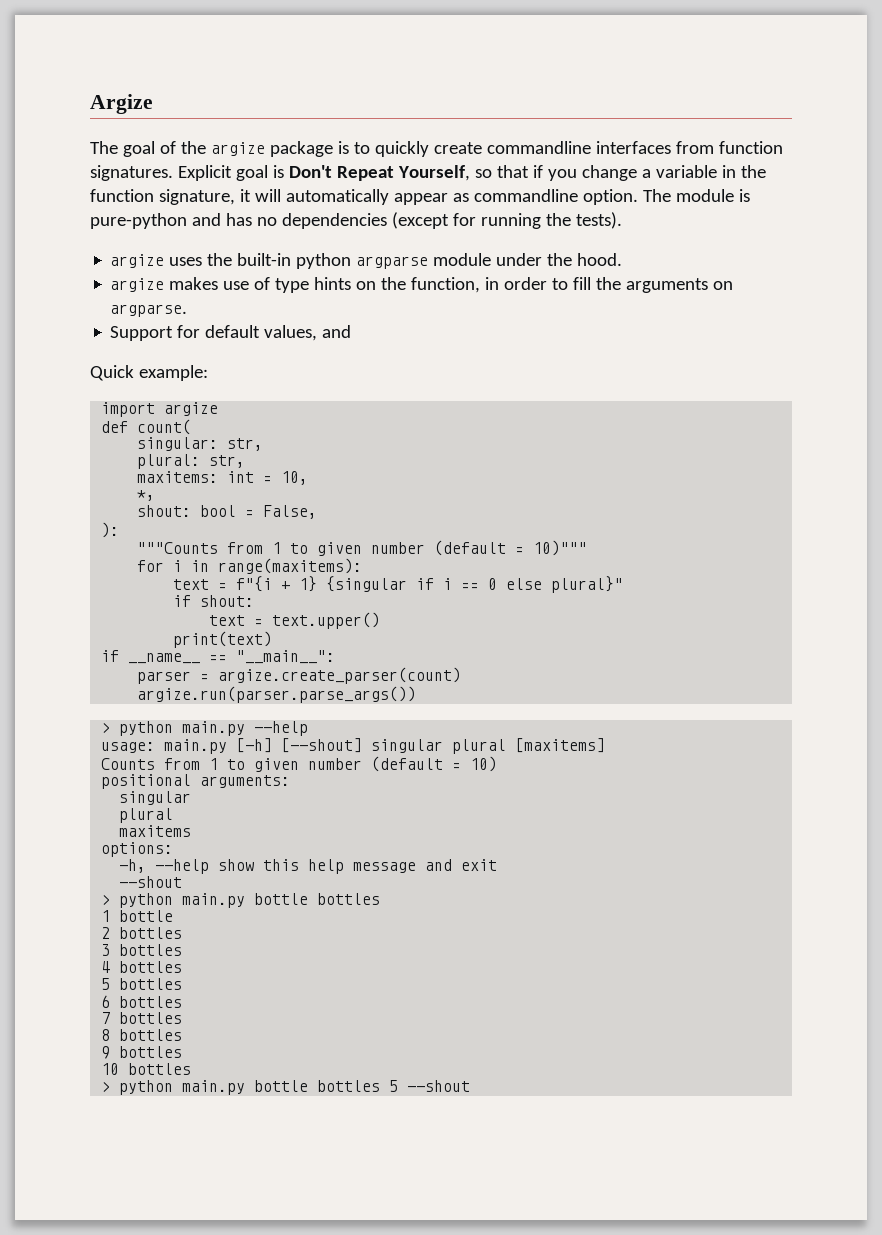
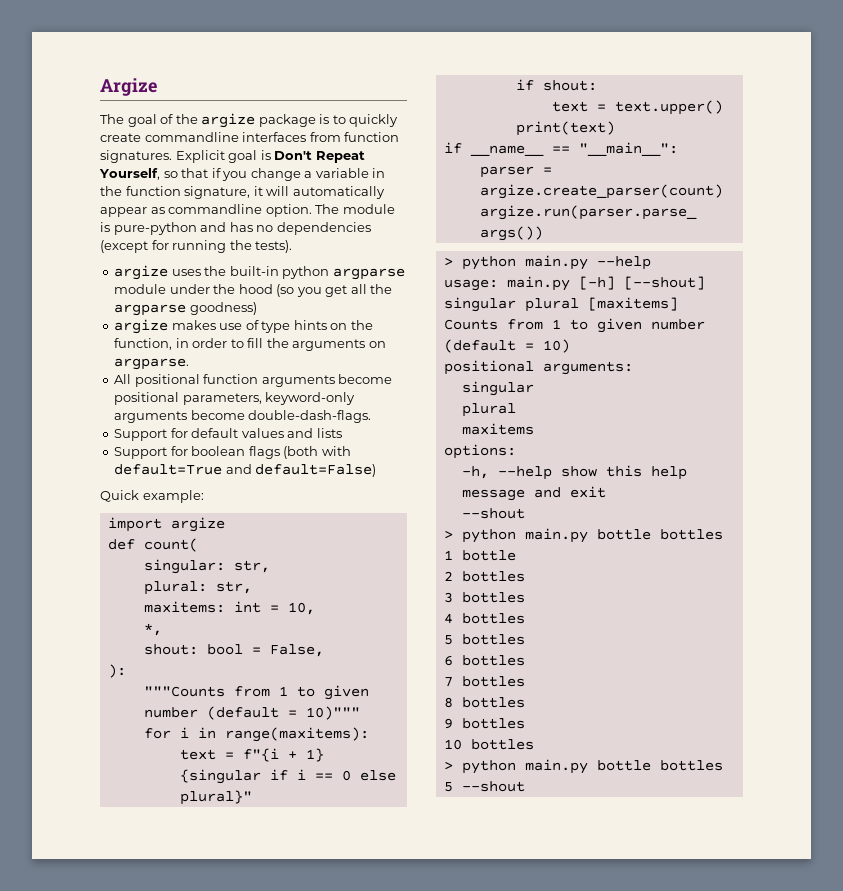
[577,253,623,266] hood. -> [238,284,393,297] [114,302,257,316] hood (so you get all the argparse goodness)
(188, 310) none -> [114,374,393,387] [114,392,356,405] [114,410,372,423] // All positional function arguments become positional parameters, keyword-only arguments become double-dash-flags.
[264,325,352,341] values, and -> [241,428,342,438] [114,446,351,459] [114,464,377,477] values and lists // Support for boolean flags (both with default=True and default=False)

